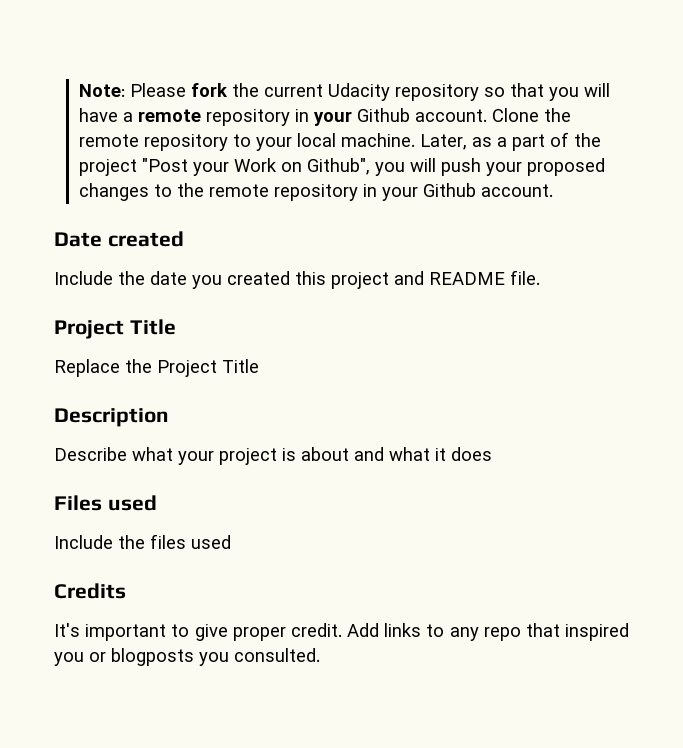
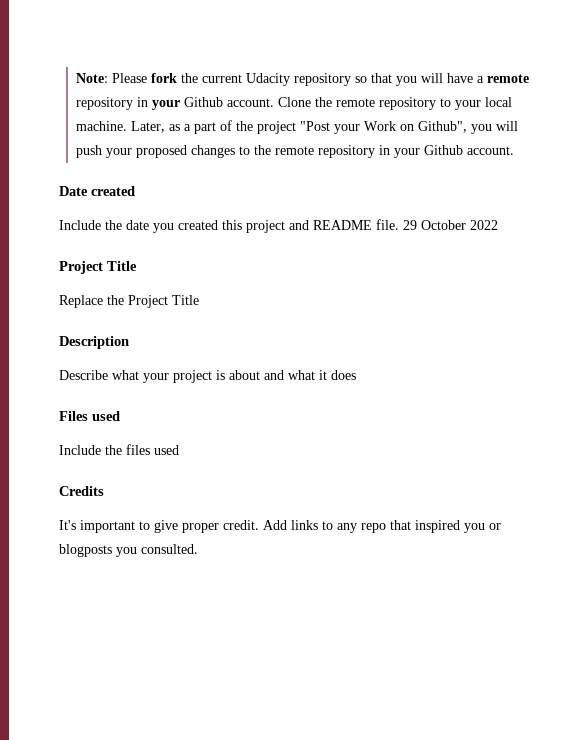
(540, 277) none -> [403,220,498,230] 29 October 2022

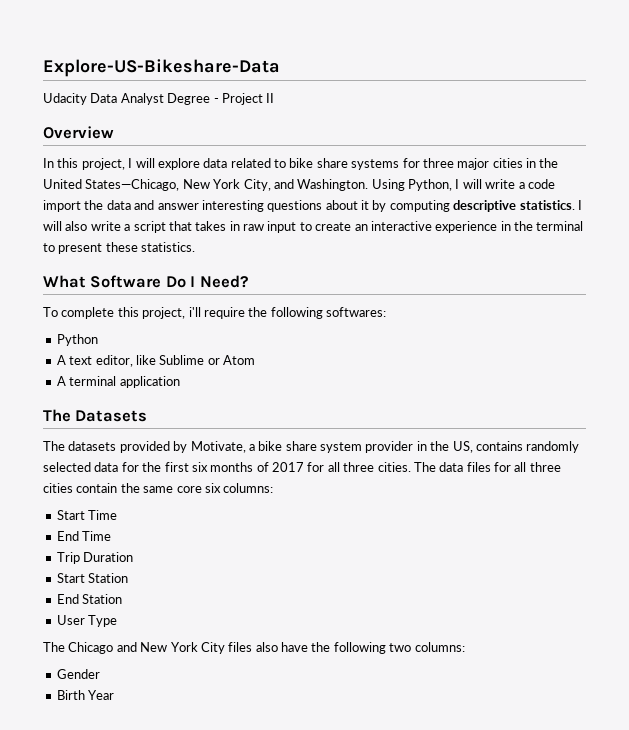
[75,73,529,86] [75,97,512,110] [75,120,518,134] [75,145,514,158] [59,186,135,196] [59,219,498,233] [59,261,137,274] [59,295,199,308] [59,336,129,349] [59,370,356,383] [59,411,120,421] [59,444,179,455] [59,486,104,496] [59,520,501,533] [59,544,198,557] Note: Please fork the current Udacity repository so that you will have a remote repository in your Github account. Clone the remote repository to your local machine. Later, as a part of the project "Post your Work on Github", you will push your proposed changes to the remote repository in your Github account. // Date created // Include the date you created this project and README file. 29 October 2022 // Project Title // Replace the Project Title // Description // Describe what your project is about and what it does // Files used // Include the files used // Credits // It's important to give proper credit. Add links to any repo that inspired you or blogposts you consulted. -> [43,59,280,77] [43,93,275,105] [43,126,114,139] [43,158,559,170] [43,179,555,191] [43,200,582,212] [43,221,584,233] [43,242,196,254] [43,275,249,288] [43,307,386,319] [56,334,98,346] [56,355,255,367] [56,376,180,388] [43,409,148,422] [43,441,580,453] [43,462,561,472] [43,483,274,493] [56,510,118,520] [56,531,112,541] [56,552,134,564] [56,573,129,583] [56,594,123,604] [56,615,118,627] [43,642,465,654] [56,669,100,679] [56,690,115,700] Explore-US-Bikeshare-Data // Udacity Data Analyst Degree - Project II // Overview // In this project, I will explore data related to bike share systems for three major cities in the United States—Chicago, New York City, and Washington. Using Python, I will write a code import the data and answer interesting questions about it by computing descriptive statistics. I will also write a script that takes in raw input to create an interactive experience in the terminal to present these statistics. // What Software Do I Need? // To complete this project, i'll require the following softwares: // Python // A text editor, like Sublime or Atom // A terminal application // The Datasets // The datasets provided by Motivate, a bike share system provider in the US, contains randomly selected data for the first six months of 2017 for all three cities. The data files for all three cities contain the same core six columns: // Start Time // End Time // Trip Duration // Start Station // End Station // User Type // The Chicago and New York City files also have the following two columns: // Gender // Birth Year

